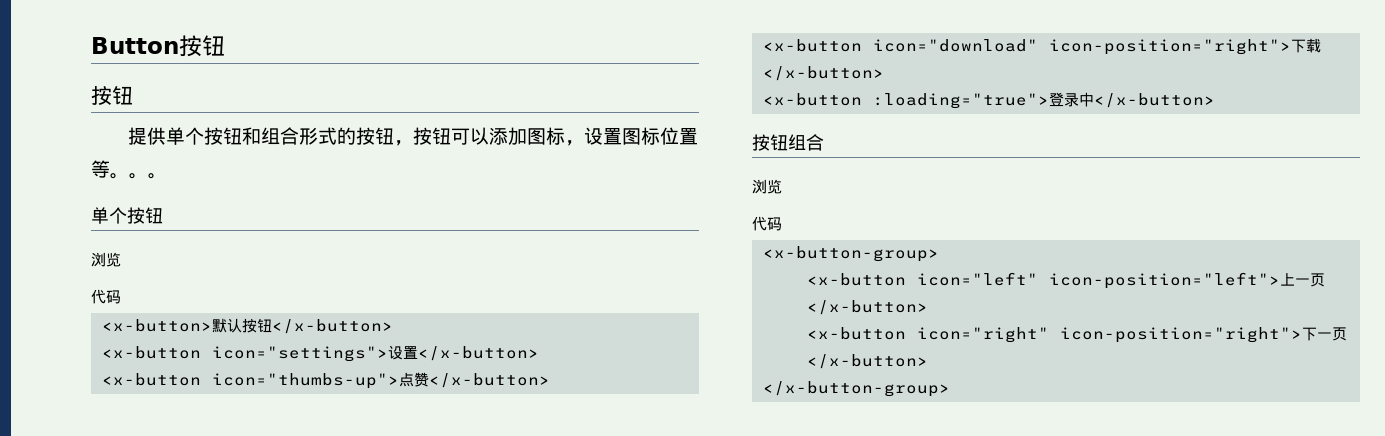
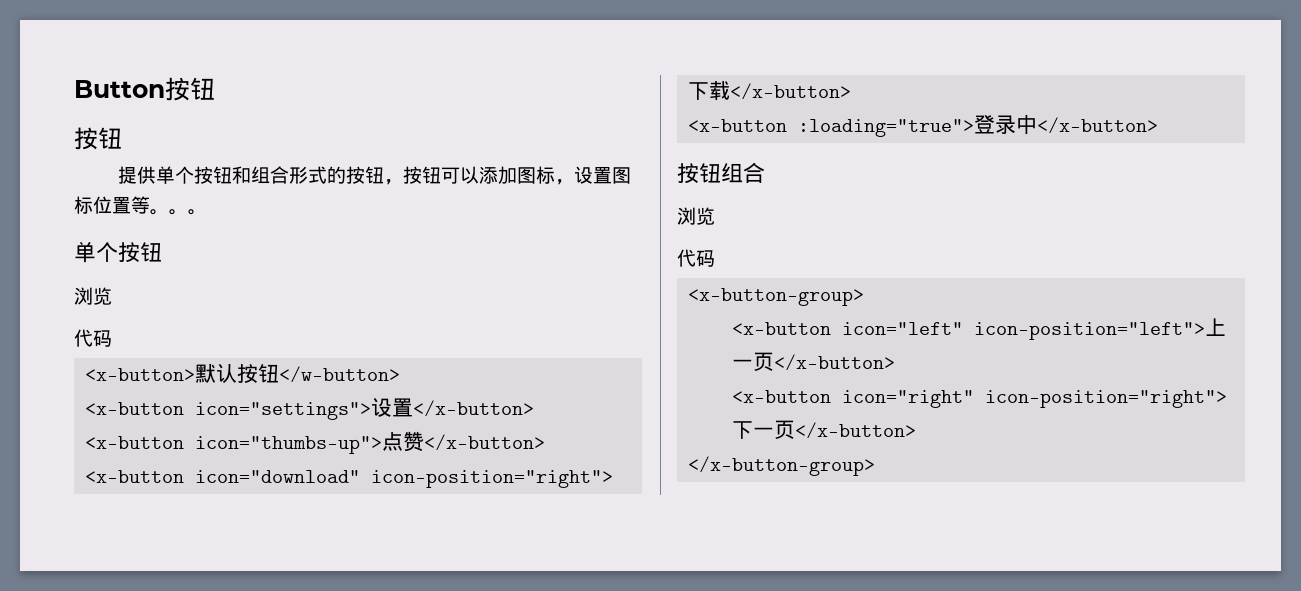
[272,319,394,334] </x-button> -> [279,366,401,383] </w-button>

